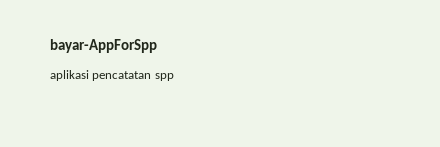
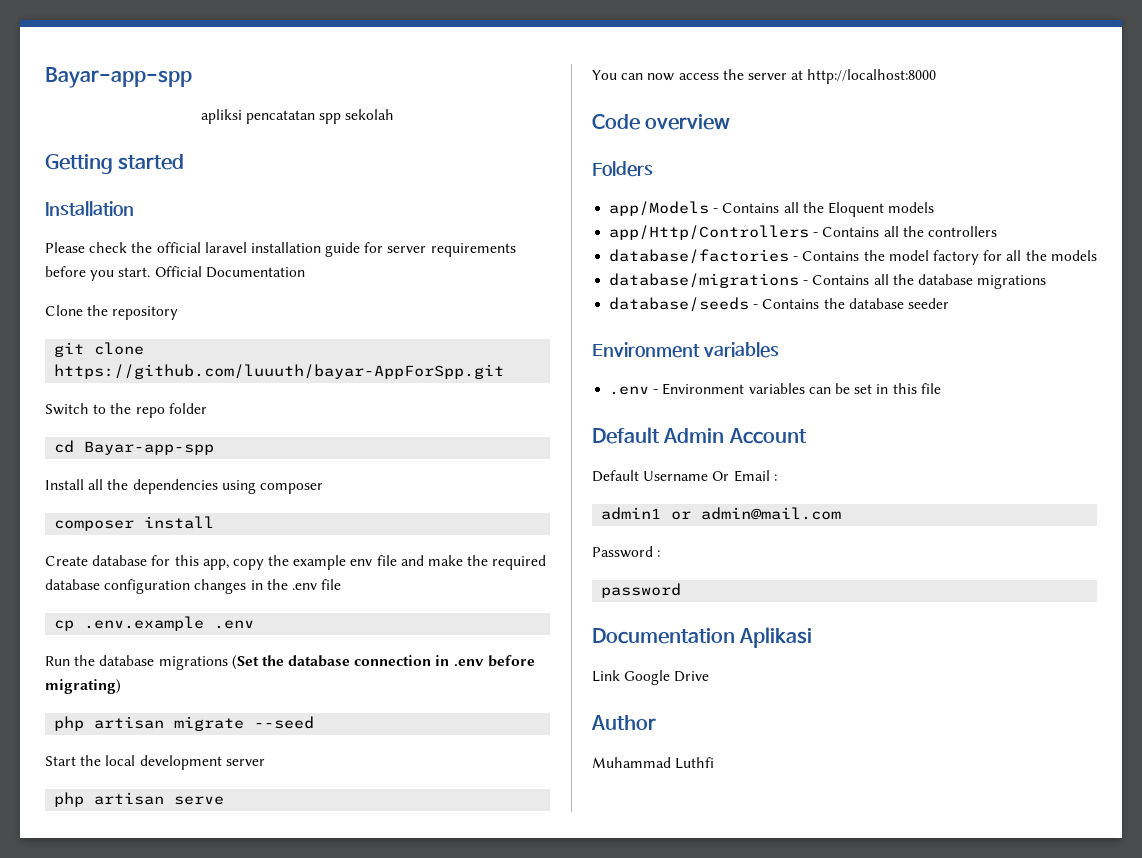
[50,39,157,53] [50,70,174,81] bayar-AppForSpp // aplikasi pencatatan spp -> [45,67,192,88] [200,109,395,124] [45,154,185,174] [45,201,134,216] [45,242,516,257] [45,266,305,281] [45,305,179,320] [54,342,145,357] [54,364,505,379] [45,403,207,418] [54,440,215,455] [45,479,323,494] [54,516,215,531] [45,555,547,570] [45,579,342,594] [54,616,255,631] [45,655,535,670] [45,679,121,694] [54,716,315,731] [45,755,265,770] [54,792,225,807] [592,69,937,84] [592,114,731,130] [592,161,653,177] [609,201,935,217] [609,225,997,240] [609,249,1097,265] [609,273,1047,289] [609,297,949,312] [592,342,779,358] [609,383,941,395] [592,427,807,444] [592,470,777,482] [601,507,842,520] [592,546,661,558] [601,583,682,598] [592,627,813,648] [592,670,710,685] [591,715,656,730] [592,757,715,769] Bayar-app-spp // apliksi pencatatan spp sekolah // Getting started // Installation // Please check the official laravel installation guide for server requirements before you start. Official Documentation // Clone the repository // git clone https://github.com/luuuth/bayar-AppForSpp.git // Switch to the repo folder // cd Bayar-app-spp // Install all the dependencies using composer // composer install // Create database for this app, copy the example env file and make the required database configuration changes in the .env file // cp .env.example .env // Run the database migrations (Set the database connection in .env before migrating) // php artisan migrate --seed // Start the local development server // php artisan serve // You can now access the server at http://localhost:8000 // Code overview // Folders // app/Models - Contains all the Eloquent models // app/Http/Controllers - Contains all the controllers // database/factories - Contains the model factory for all the models // database/migrations - Contains all the database migrations // database/seeds - Contains the database seeder // Environment variables // .env - Environment variables can be set in this file // Default Admin Account // Default Username Or Email : // admin1 or admin@mail.com // Password : // password // Documentation Aplikasi // Link Google Drive // Author // Muhammad Luthfi

